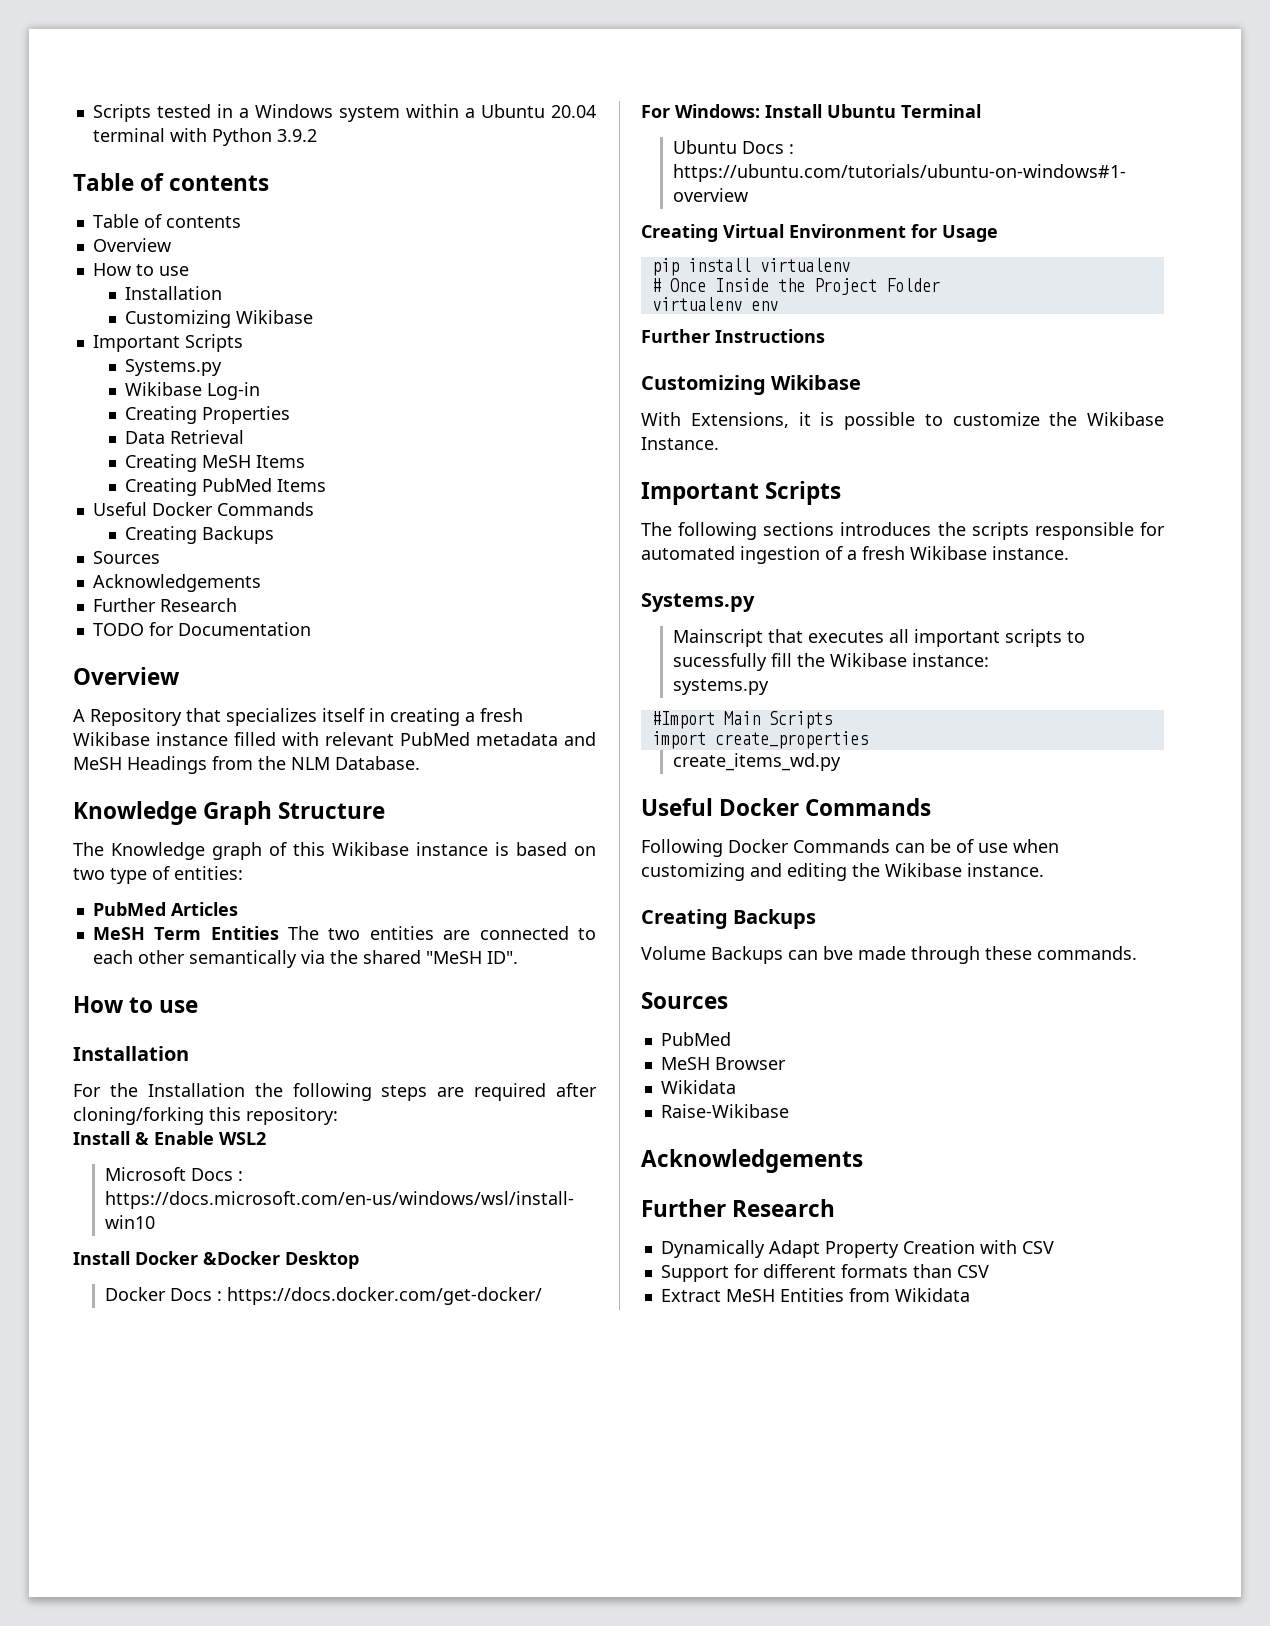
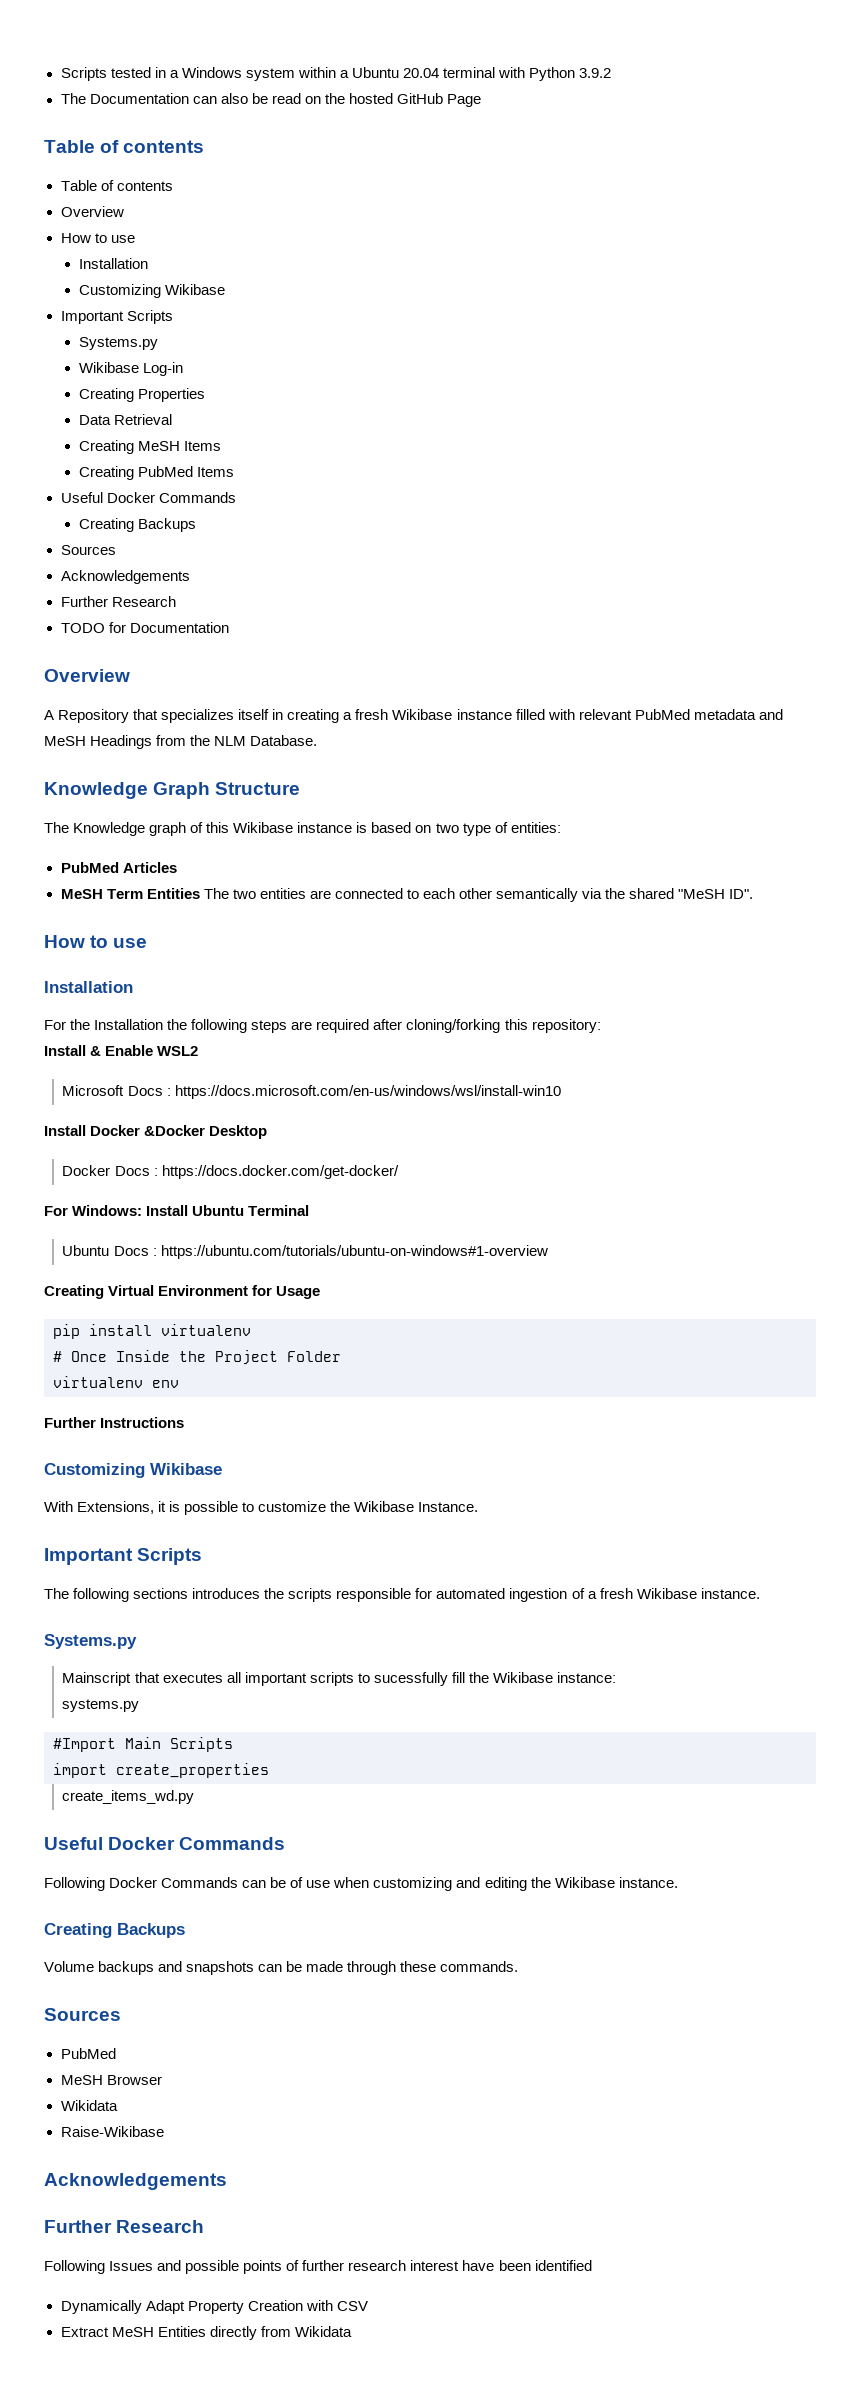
(317, 135) none -> [60,93,482,107] // The Documentation can also be read on the hosted GitHub Page
[711,946,853,964] Backups can bve -> [98,1961,303,1975] backups and snapshots can be
(836, 1208) none -> [44,2260,592,2274] // Following Issues and possible points of further research interest have been identified
[660,1264,989,1282] // Support for different formats than CSV -> (368, 2306) none
(844, 1295) none -> [209,2326,257,2340] directly

